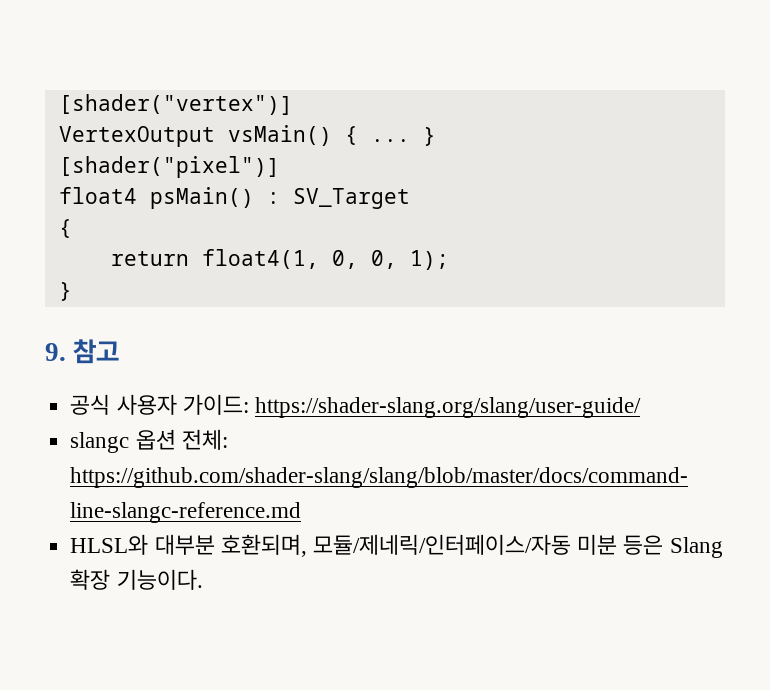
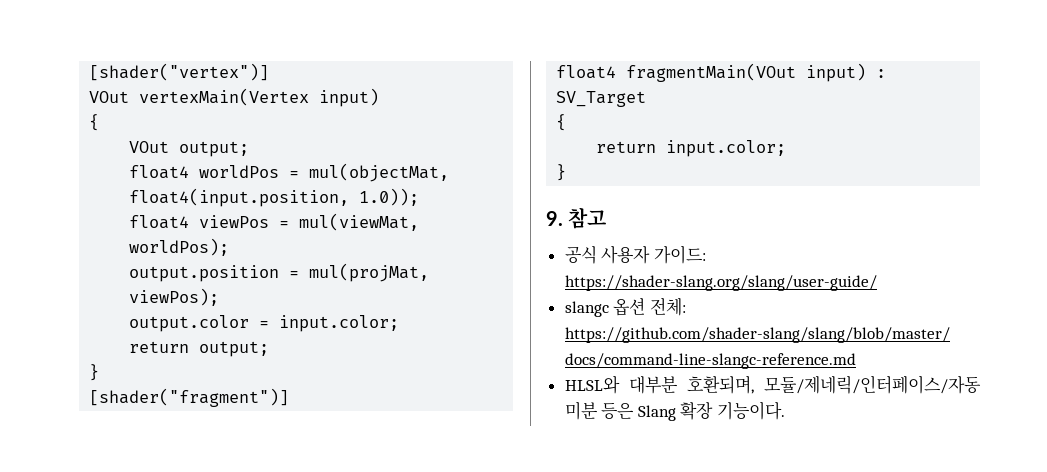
[58,125,436,147] [58,156,280,178] [58,187,254,209] VertexOutput vsMain() { ... } // [shader("pixel")] // float4 psMain() -> [89,88,380,107] [89,114,100,131] [129,141,250,157] [129,163,450,182] [129,188,420,207] [129,213,420,231] [129,238,230,256] [129,263,430,282] [129,288,220,306] [129,315,400,332] [129,341,270,357] [89,364,100,381] [89,388,290,407] [556,63,867,82] VOut vertexMain(Vertex input) // { // VOut output; // float4 worldPos = mul(objectMat, float4(input.position, 1.0)); // float4 viewPos = mul(viewMat, worldPos); // output.position = mul(projMat, viewPos); // output.color = input.color; // return output; // } // [shader("fragment")] // float4 fragmentMain(VOut input)
[201,249,449,270] float4(1, 0, 0, 1); -> [666,140,787,157] input.color;

